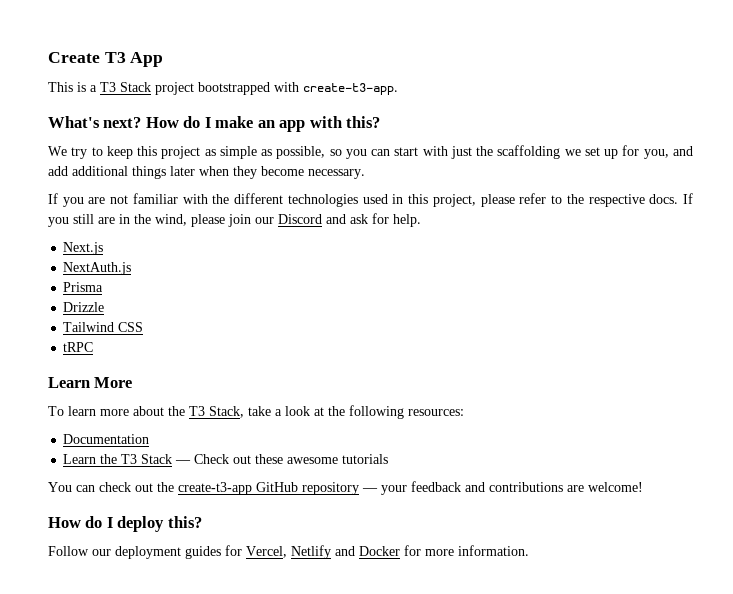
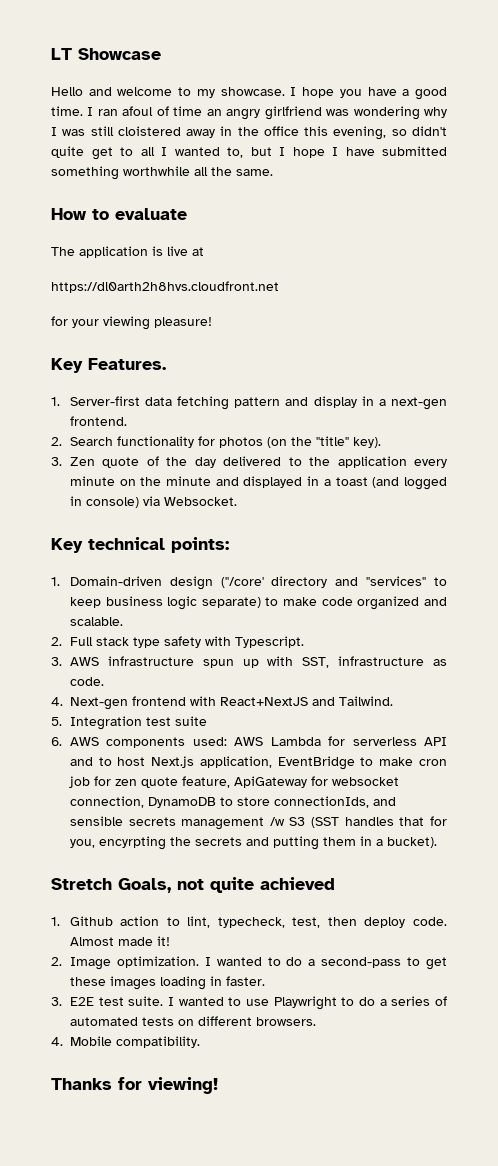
[48,52,164,67] [48,82,398,95] [48,116,381,132] [48,145,693,159] [48,166,365,179] [48,193,693,207] [48,213,421,227] [63,242,104,255] [63,262,132,275] [63,282,104,292] [63,302,105,312] [63,322,144,332] [63,342,94,352] [48,377,133,388] [48,405,464,419] [63,434,150,444] [63,454,389,464] [48,481,643,495] [48,516,202,532] [48,545,529,559] Create T3 App // This is a T3 Stack project bootstrapped with create-t3-app. // What's next? How do I make an app with this? // We try to keep this project as simple as possible, so you can start with just the scaffolding we set up for you, and add additional things later when they become necessary. // If you are not familiar with the different technologies used in this project, please refer to the respective docs. If you still are in the wind, please join our Discord and ask for help. // Next.js // NextAuth.js // Prisma // Drizzle // Tailwind CSS // tRPC // Learn More // To learn more about the T3 Stack, take a look at the following resources: // Documentation // Learn the T3 Stack — Check out these awesome tutorials // You can check out the create-t3-app GitHub repository — your feedback and contributions are welcome! // How do I deploy this? // Follow our deployment guides for Vercel, Netlify and Docker for more information. -> [51,48,161,60] [51,87,448,100] [51,106,447,120] [51,126,447,140] [51,146,447,160] [51,166,273,180] [51,208,187,220] [51,246,204,258] [51,281,279,293] [51,316,212,330] [51,358,166,373] [51,396,448,410] [69,416,127,426] [51,436,381,448] [51,456,447,468] [69,476,447,490] [69,496,237,508] [51,537,229,553] [51,576,447,590] [69,596,448,610] [69,617,123,626] [51,636,304,648] [51,656,447,668] [69,677,104,686] [51,696,393,710] [51,716,207,730] [51,736,447,748] [69,756,447,770] [68,776,399,788] [69,796,396,808] [69,816,448,830] [69,836,437,850] [51,877,335,893] [51,916,448,928] [69,936,170,946] [51,956,447,970] [69,976,265,990] [51,996,447,1010] [69,1016,316,1026] [51,1036,200,1048] [51,1077,218,1094] LT Showcase // Hello and welcome to my showcase. I hope you have a good time. I ran afoul of time an angry girlfriend was wondering why I was still cloistered away in the office this evening, so didn't quite get to all I wanted to, but I hope I have submitted something worthwhile all the same. // How to evaluate // The application is live at // https://dl0arth2h8hvs.cloudfront.net // for your viewing pleasure! // Key Features. // 1. Server-first data fetching pattern and display in a next-gen frontend. // 2. Search functionality for photos (on the "title" key). // 3. Zen quote of the day delivered to the application every minute on the minute and displayed in a toast (and logged in console) via Websocket. // Key technical points: // 1. Domain-driven design ("/core' directory and "services" to keep business logic separate) to make code organized and scalable. // 2. Full stack type safety with Typescript. // 3. AWS infrastructure spun up with SST, infrastructure as code. // 4. Next-gen frontend with React+NextJS and Tailwind. // 5. Integration test suite // 6. AWS components used: AWS Lambda for serverless API and to host Next.js application, EventBridge to make cron job for zen quote feature, ApiGateway for websocket connection, DynamoDB to store connectionIds, and sensible secrets management /w S3 (SST handles that for you, encyrpting the secrets and putting them in a bucket). // Stretch Goals, not quite achieved // 1. Github action to lint, typecheck, test, then deploy code. Almost made it! // 2. Image optimization. I wanted to do a second-pass to get these images loading in faster. // 3. E2E test suite. I wanted to use Playwright to do a series of automated tests on different browsers. // 4. Mobile compatibility. // Thanks for viewing!

